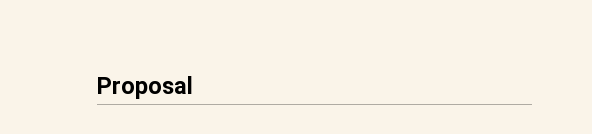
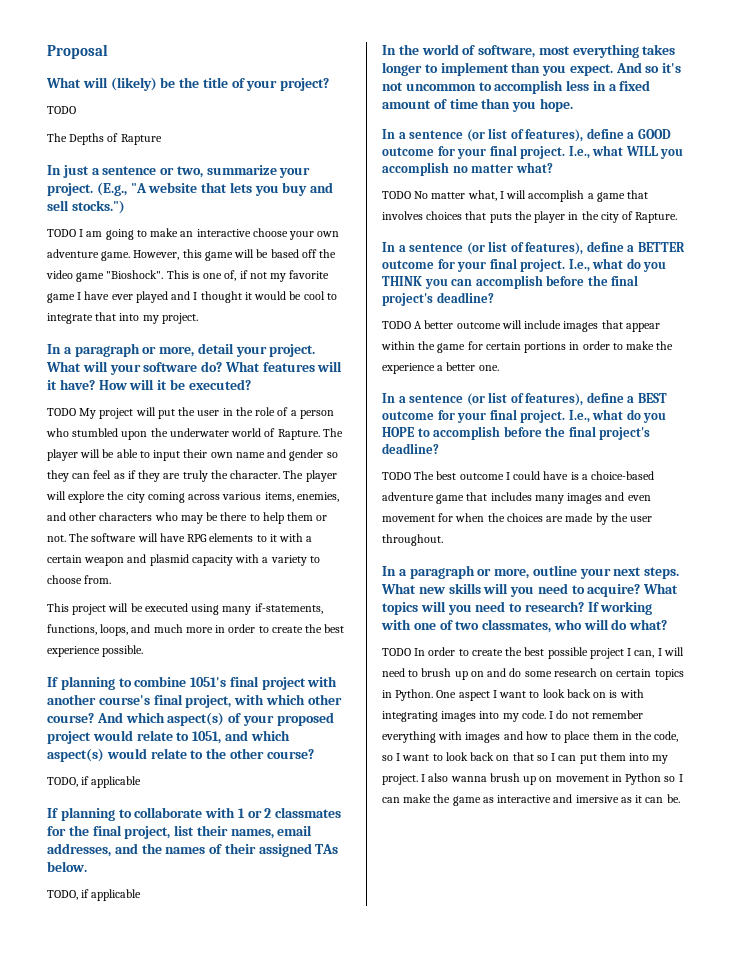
(193, 87) none -> [46,77,330,91] [47,106,76,114] [47,133,162,145] [47,165,311,178] [47,182,334,196] [47,200,125,214] [47,228,340,240] [47,249,337,261] [46,270,330,282] [47,291,337,303] [47,312,198,324] [47,343,316,357] [46,361,343,375] [47,379,251,390] [47,407,334,419] [46,428,343,440] [47,449,338,461] [47,470,337,482] [46,491,339,503] [47,512,328,524] [47,533,313,542] [47,554,320,566] [47,575,112,584] [47,603,323,615] [47,624,345,636] [47,645,144,657] [47,676,338,690] [47,694,342,708] [47,712,334,726] [47,730,290,744] [47,748,314,762] [47,776,142,788] [47,807,342,821] [47,825,313,839] [47,843,339,857] [47,861,87,872] [47,889,142,901] [382,44,676,58] [382,62,682,76] [382,80,651,94] [382,98,573,112] [382,128,671,142] [382,145,684,159] [382,162,553,176] [382,190,649,202] [382,211,678,223] [382,241,685,255] [382,258,667,272] [382,275,639,289] [382,292,494,306] [382,320,660,332] [381,341,674,353] [382,362,499,374] [382,392,667,406] [382,409,667,423] [382,426,651,440] [382,443,439,454] [382,471,655,480] [382,492,651,504] [382,513,653,525] [382,534,443,546] [382,565,680,579] [381,583,679,597] [382,601,653,615] [381,619,668,633] [382,647,684,659] [382,668,684,680] [382,689,644,701] [382,710,643,722] [382,731,679,743] [382,752,669,764] [382,773,683,785] [382,794,680,806] // What will (likely) be the title of your project? // TODO // The Depths of Rapture // In just a sentence or two, summarize your project. (E.g., "A website that lets you buy and sell stocks.") // TODO I am going to make an interactive choose your own adventure game. However, this game will be based off the video game "Bioshock". This is one of, if not my favorite game I have ever played and I thought it would be cool to integrate that into my project. // In a paragraph or more, detail your project. What will your software do? What features will it have? How will it be executed? // TODO My project will put the user in the role of a person who stumbled upon the underwater world of Rapture. The player will be able to input their own name and gender so they can feel as if they are truly the character. The player will explore the city coming across various items, enemies, and other characters who may be there to help them or not. The software will have RPG elements to it with a certain weapon and plasmid capacity with a variety to choose from. // This project will be executed using many if-statements, functions, loops, and much more in order to create the best experience possible. // If planning to combine 1051's final project with another course's final project, with which other course? And which aspect(s) of your proposed project would relate to 1051, and which aspect(s) would relate to the other course? // TODO, if applicable // If planning to collaborate with 1 or 2 classmates for the final project, list their names, email addresses, and the names of their assigned TAs below. // TODO, if applicable // In the world of software, most everything takes longer to implement than you expect. And so it's not uncommon to accomplish less in a fixed amount of time than you hope. // In a sentence (or list of features), define a GOOD outcome for your final project. I.e., what WILL you accomplish no matter what? // TODO No matter what, I will accomplish a game that involves choices that puts the player in the city of Rapture. // In a sentence (or list of features), define a BETTER outcome for your final project. I.e., what do you THINK you can accomplish before the final project's deadline? // TODO A better outcome will include images that appear within the game for certain portions in order to make the experience a better one. // In a sentence (or list of features), define a BEST outcome for your final project. I.e., what do you HOPE to accomplish before the final project's deadline? // TODO The best outcome I could have is a choice-based adventure game that includes many images and even movement for when the choices are made by the user throughout. // In a paragraph or more, outline your next steps. What new skills will you need to acquire? What topics will you need to research? If working with one of two classmates, who will do what? // TODO In order to create the best possible project I can, I will need to brush up on and do some research on certain topics in Python. One aspect I want to look back on is with integrating images into my code. I do not remember everything with images and how to place them in the code, so I want to look back on that so I can put them into my project. I also wanna brush up on movement in Python so I can make the game as interactive and imersive as it can be.

